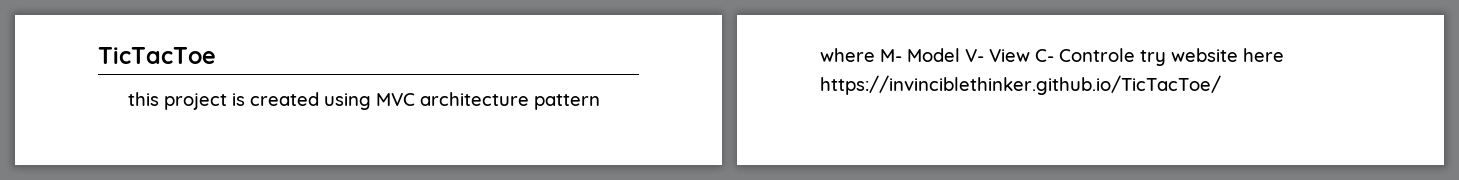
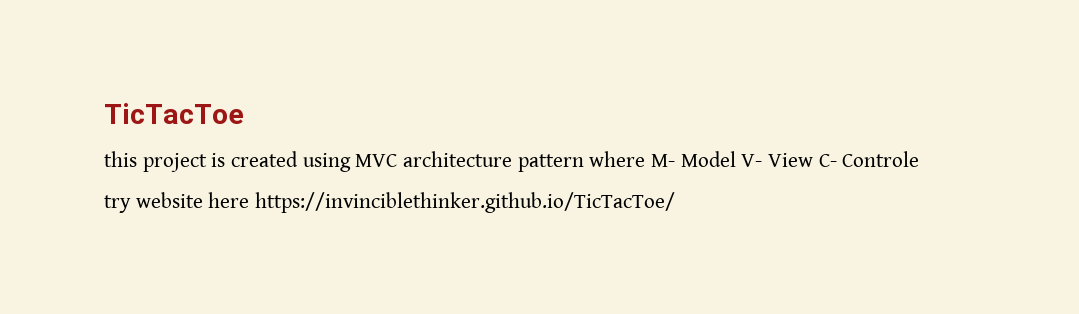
(1135, 55) none -> (920, 159) //

